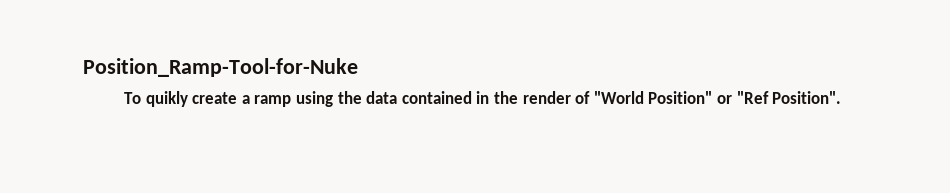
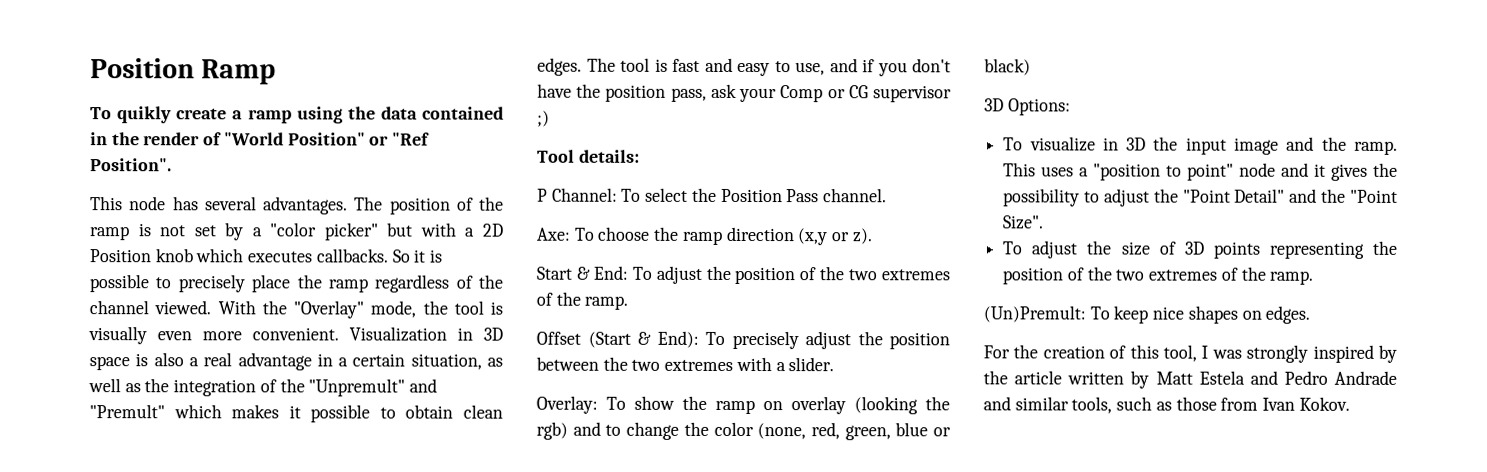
[83,58,358,77] Position_Ramp-Tool-for-Nuke -> [90,58,277,85] Position Ramp
(842, 97) none -> [90,196,504,215] [89,222,504,241] [89,248,443,263] [89,274,503,293] [89,300,503,319] [88,326,503,345] [89,352,504,371] [88,378,438,397] [89,404,503,423] [537,57,951,77] [537,83,952,103] [537,110,550,127] [537,149,640,163] [537,187,888,203] [536,226,873,246] [536,265,950,285] [536,291,629,310] [536,330,950,350] [536,356,835,372] [536,395,950,415] [536,421,951,441] [984,58,1031,76] [984,98,1071,116] [1003,136,1398,155] [1003,162,1398,181] [1003,188,1398,207] [1003,215,1045,230] [1002,240,1397,259] [1002,266,1314,285] [983,305,1311,324] [983,344,1397,363] [983,370,1397,389] [983,396,1350,414] // This node has several advantages. The position of the ramp is not set by a "color picker" but with a 2D Position knob which executes callbacks. So it is possible to precisely place the ramp regardless of the channel viewed. With the "Overlay" mode, the tool is visually even more convenient. Visualization in 3D space is also a real advantage in a certain situation, as well as the integration of the "Unpremult" and "Premult" which makes it possible to obtain clean edges. The tool is fast and easy to use, and if you don't have the position pass, ask your Comp or CG supervisor ;) // Tool details: // P Channel: To select the Position Pass channel. // Axe: To choose the ramp direction (x,y or z). // Start & End: To adjust the position of the two extremes of the ramp. // Offset (Start & End): To precisely adjust the position between the two extremes with a slider. // Overlay: To show the ramp on overlay (looking the rgb) and to change the color (none, red, green, blue or black) // 3D Options: // To visualize in 3D the input image and the ramp. This uses a "position to point" node and it gives the possibility to adjust the "Point Detail" and the "Point Size". // To adjust the size of 3D points representing the position of the two extremes of the ramp. // (Un)Premult: To keep nice shapes on edges. // For the creation of this tool, I was strongly inspired by the article written by Matt Estela and Pedro Andrade and similar tools, such as those from Ivan Kokov.

